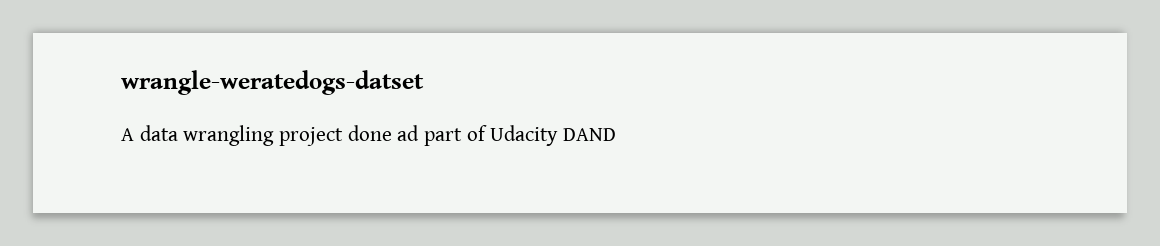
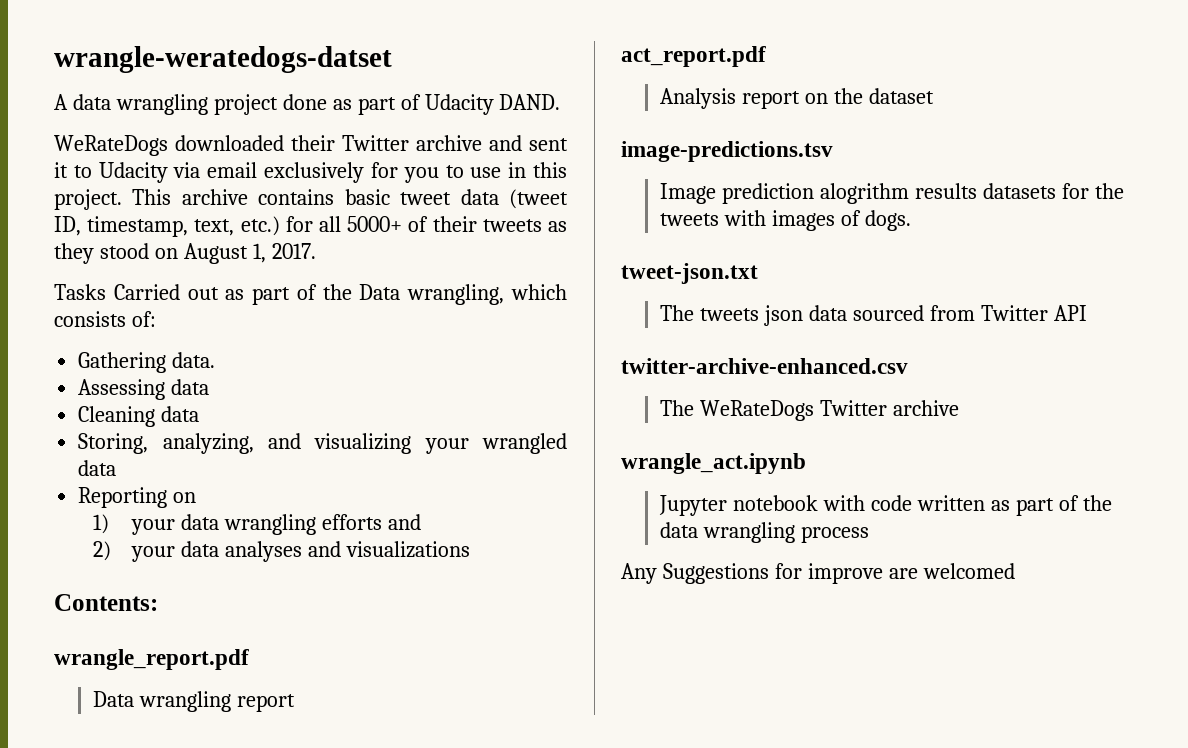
[397,125,420,141] ad -> [332,99,352,110] as
[563,128,617,141] DAND -> [499,94,561,110] [54,135,568,156] [54,162,567,183] [54,189,568,210] [54,216,567,237] [54,243,316,264] [54,284,567,305] [54,311,156,327] [78,352,216,373] [78,379,210,400] [78,406,200,427] [78,433,567,454] [78,460,117,476] [78,487,197,508] [93,514,422,535] [93,541,471,562] [54,594,158,611] [54,649,249,670] [93,691,296,712] [621,46,766,67] [660,88,934,109] [621,141,833,162] [660,183,1124,204] [660,210,911,231] [621,263,758,284] [660,305,1087,326] [621,358,908,374] [660,400,960,421] [621,453,806,474] [659,495,1112,516] [660,522,870,543] [621,563,1015,584] DAND. // WeRateDogs downloaded their Twitter archive and sent it to Udacity via email exclusively for you to use in this project. This archive contains basic tweet data (tweet ID, timestamp, text, etc.) for all 5000+ of their tweets as they stood on August 1, 2017. // Tasks Carried out as part of the Data wrangling, which consists of: // Gathering data. // Assessing data // Cleaning data // Storing, analyzing, and visualizing your wrangled data // Reporting on // 1) your data wrangling efforts and // 2) your data analyses and visualizations // Contents: // wrangle_report.pdf // Data wrangling report // act_report.pdf // Analysis report on the dataset // image-predictions.tsv // Image prediction alogrithm results datasets for the tweets with images of dogs. // tweet-json.txt // The tweets json data sourced from Twitter API // twitter-archive-enhanced.csv // The WeRateDogs Twitter archive // wrangle_act.ipynb // Jupyter notebook with code written as part of the data wrangling process // Any Suggestions for improve are welcomed

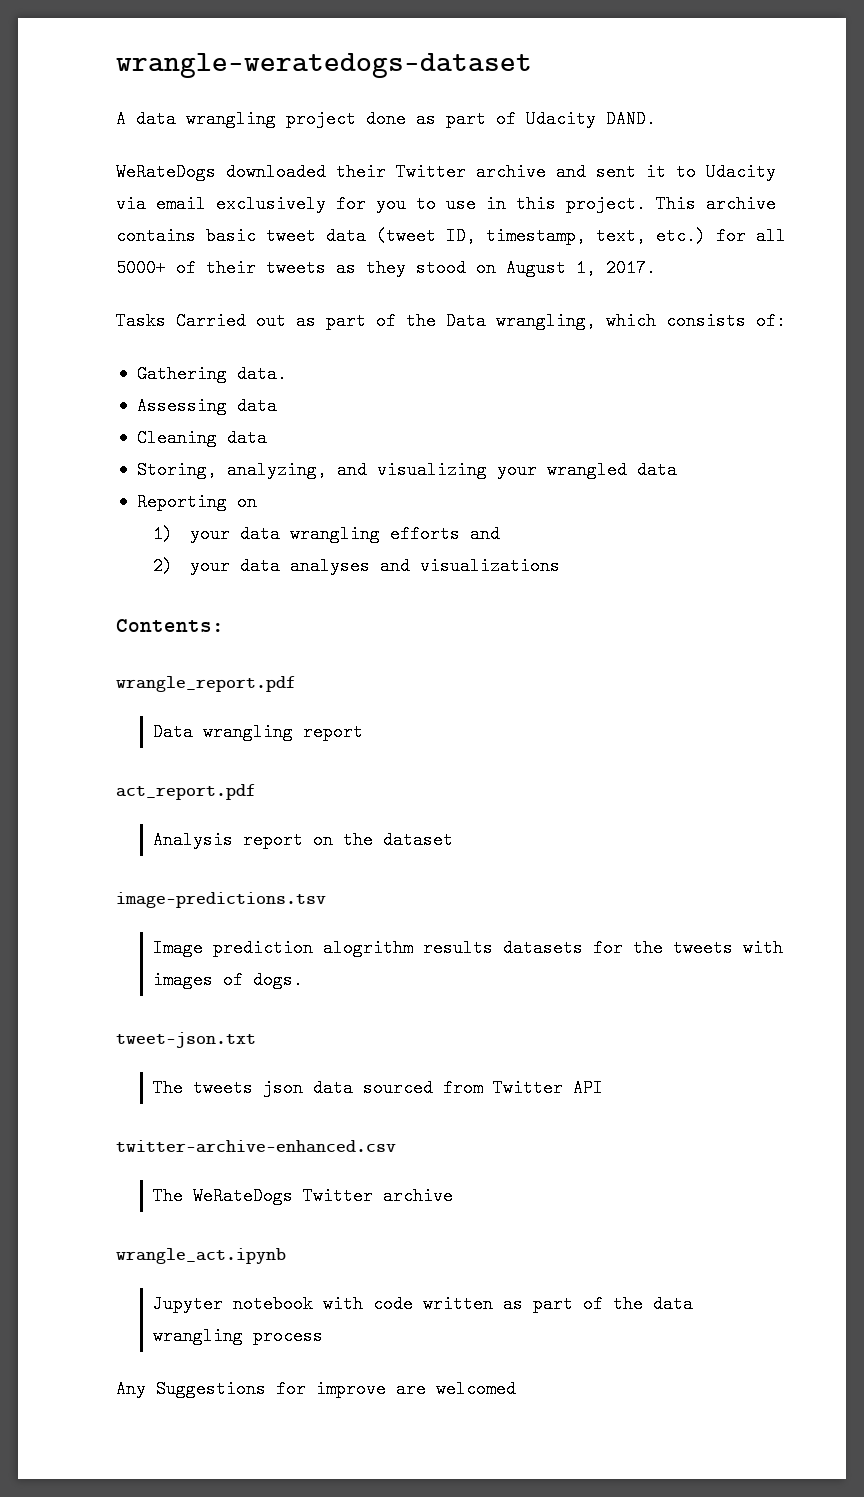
[54,46,392,73] wrangle-weratedogs-datset -> [116,53,532,78] wrangle-weratedogs-dataset

